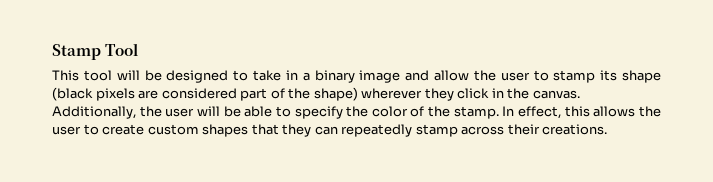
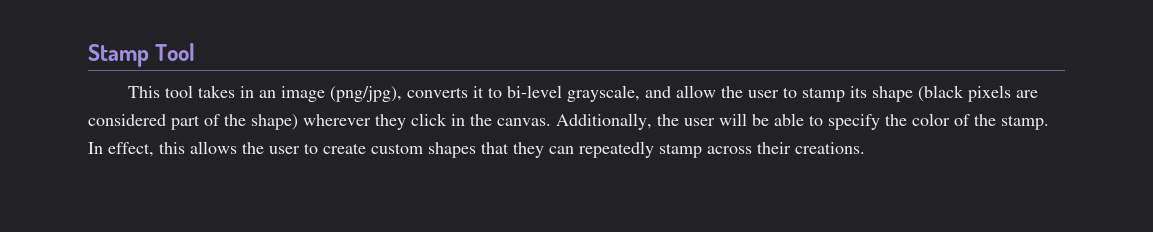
[116,70,401,83] will be designed to take in a binary image -> [198,85,641,102] takes in an image (png/jpg), converts it to bi-level grayscale,

